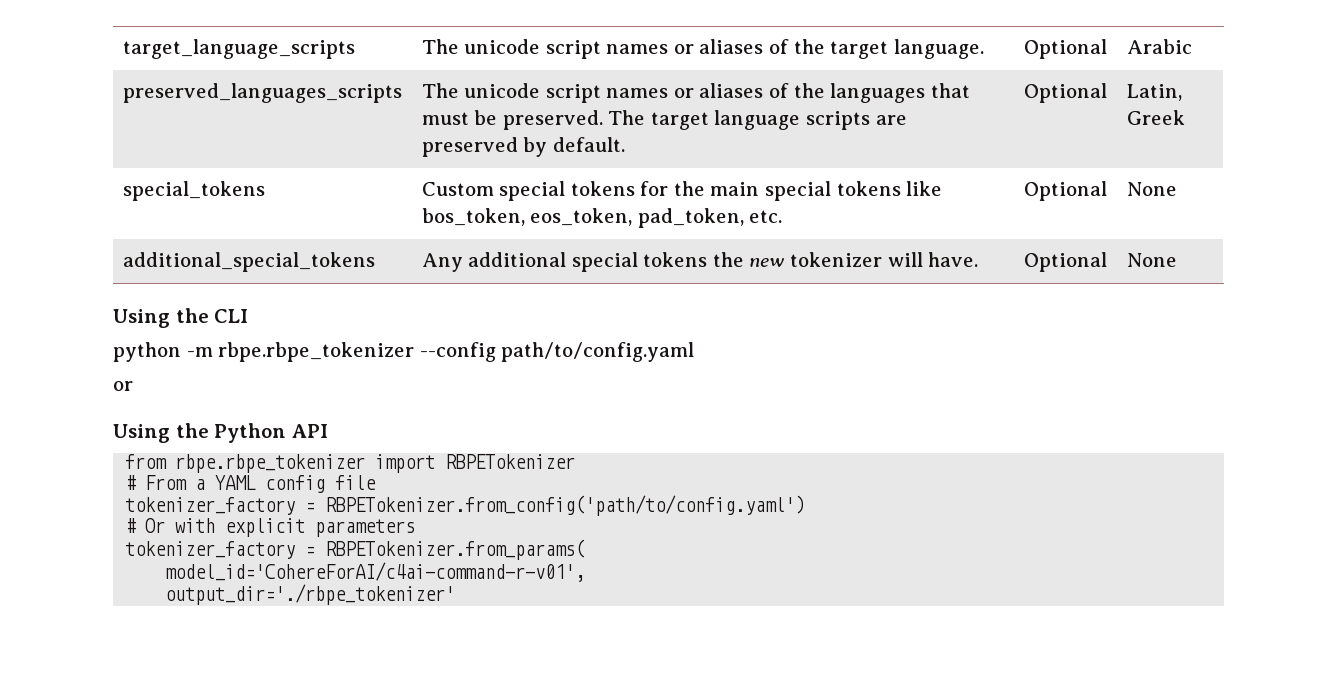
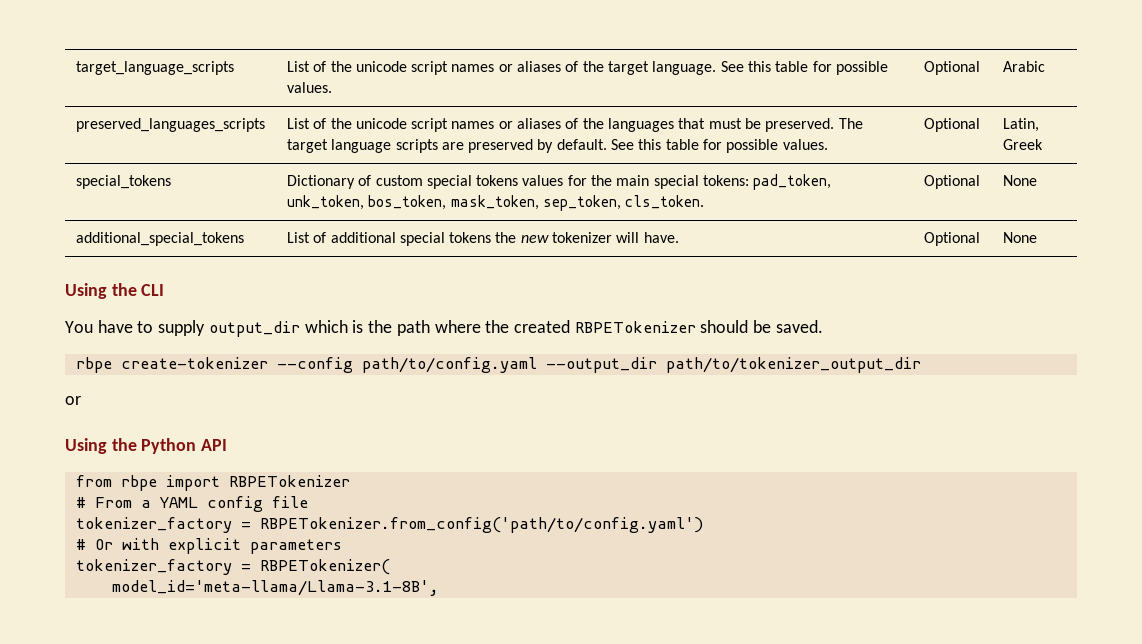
[421,39,459,54] The -> [286,61,352,72] List of the
(984, 49) none -> [720,61,889,75] [286,82,332,93] See this table for possible values.
[421,83,459,98] The -> [286,118,352,129] List of the
(625, 144) none -> [611,139,828,153] See this table for possible values.
[421,181,635,201] Custom special tokens -> [286,175,564,189] Dictionary of custom special tokens values
[836,181,943,196] [421,208,783,228] tokens like bos_token, eos_token, pad_token, etc. -> [703,174,832,190] [286,195,705,211] tokens: pad_token, unk_token, bos_token, mask_token, sep_token, cls_token.
[421,253,463,272] Any -> [286,232,327,243] List of
[113,342,415,362] python -m rbpe.rbpe_tokenizer -> [65,320,823,337] [75,357,268,373] You have to supply output_dir which is the path where the created RBPETokenizer should be saved. // rbpe create-tokenizer
(695, 352) none -> [545,357,921,373] --output_dir path/to/tokenizer_output_dir
[175,454,366,473] rbpe.rbpe_tokenizer -> [120,475,157,491] rbpe
[325,539,586,560] [165,562,586,582] [165,584,456,605] RBPETokenizer.from_params( // model_id='CohereForAI/c4ai-command-r-v01', // output_dir='./rbpe_tokenizer' -> [259,559,390,575] [111,580,439,596] RBPETokenizer( // model_id='meta-llama/Llama-3.1-8B',

